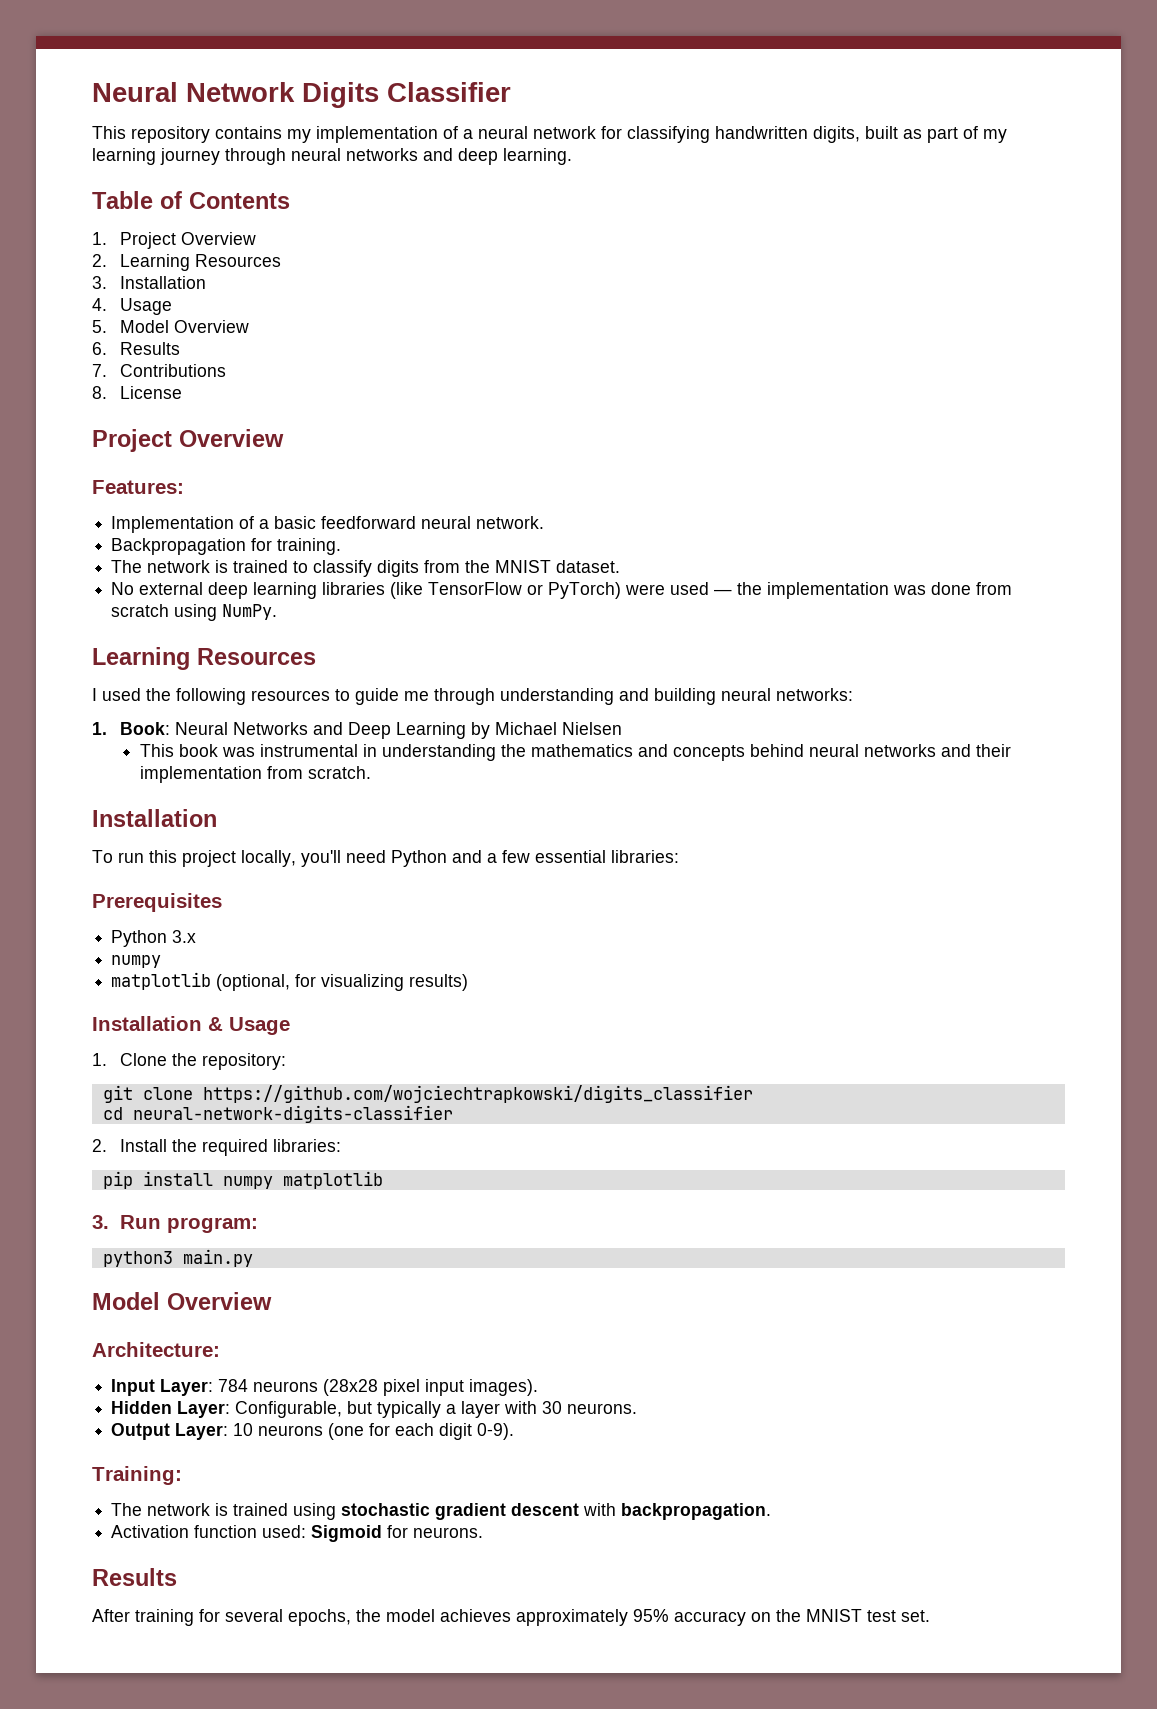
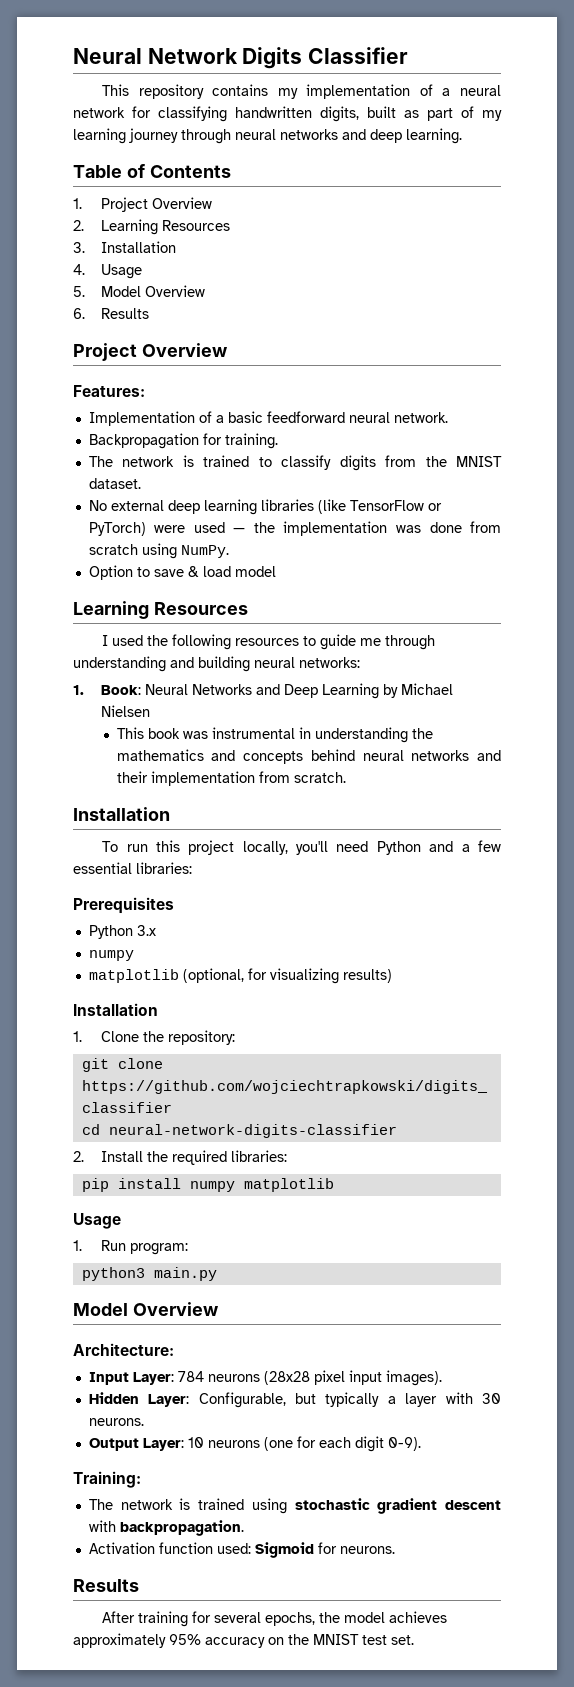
[92,364,227,377] [92,386,183,399] // 7. Contributions // 8. License -> (149, 313) none
(278, 612) none -> [88,565,276,580] // Option to save & load model
[208,1017,290,1035] & Usage -> (158, 1009) none
[92,1215,109,1229] 3. -> [73,1213,121,1229] [73,1240,82,1251] Usage // 1.

